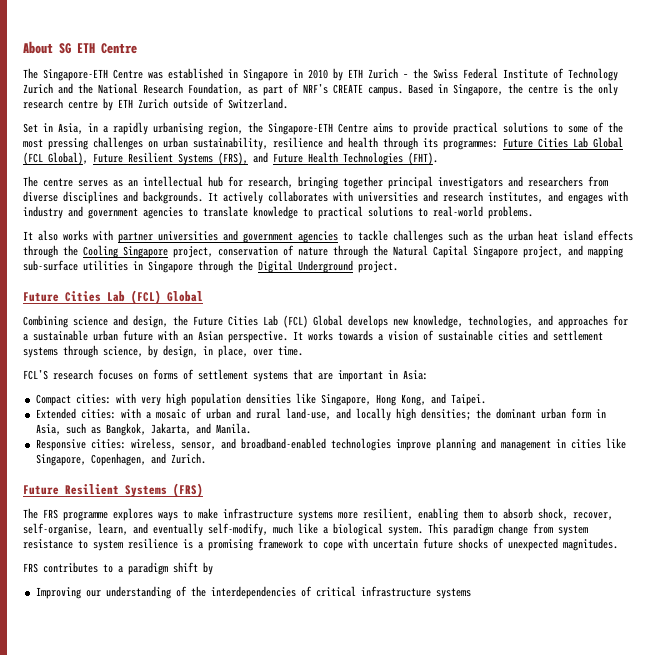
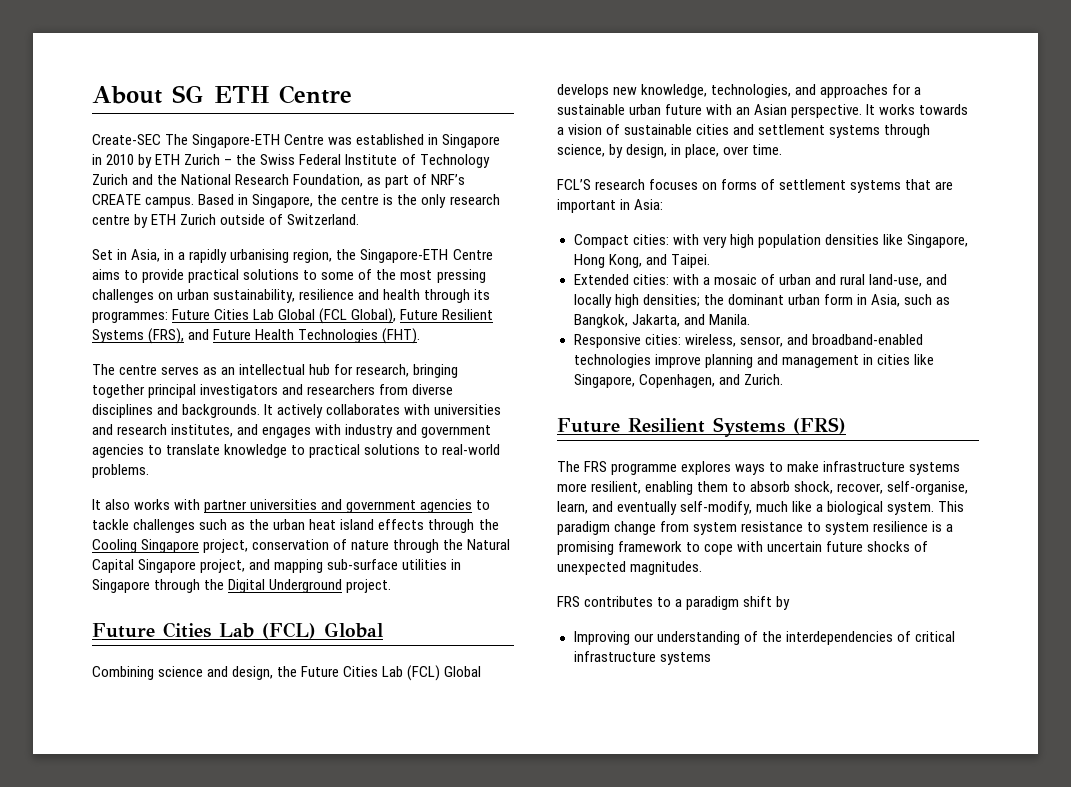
(137, 48) none -> [92,134,161,145] Create-SEC

